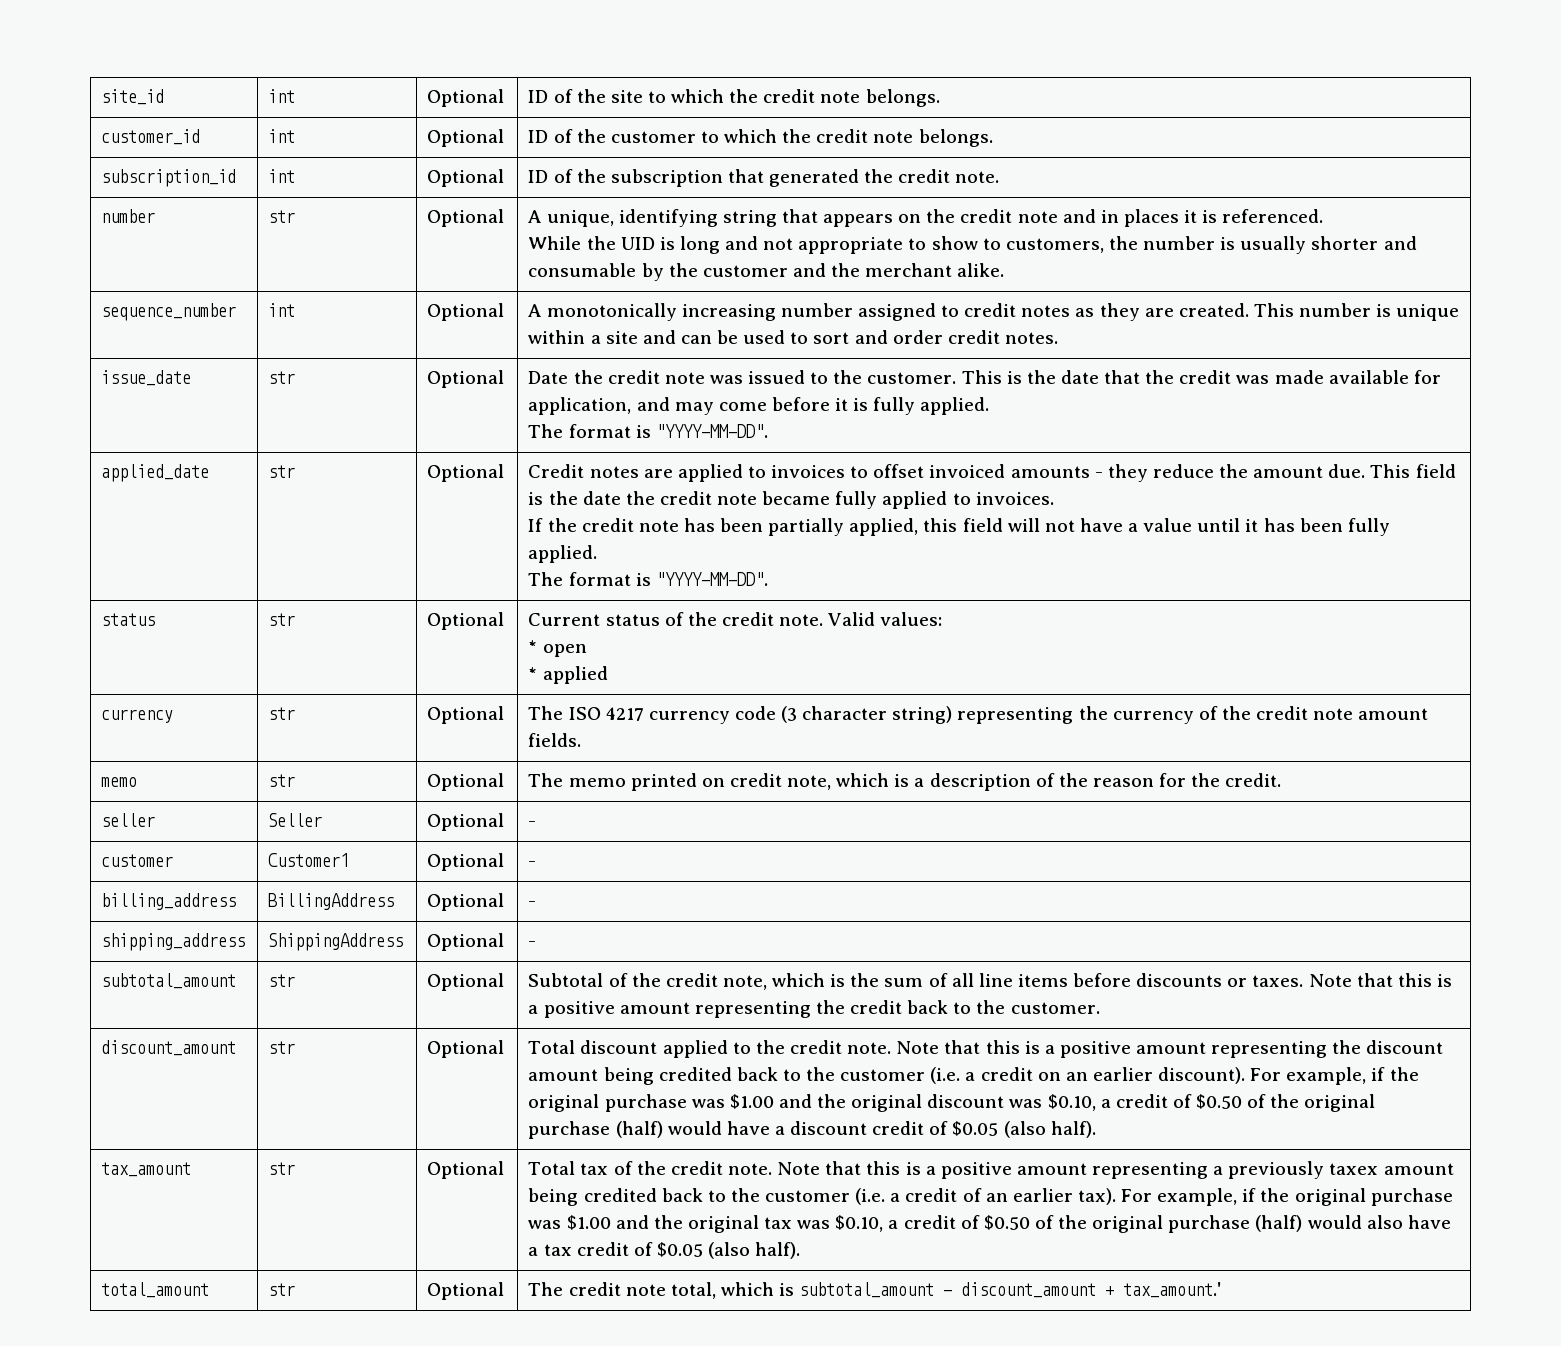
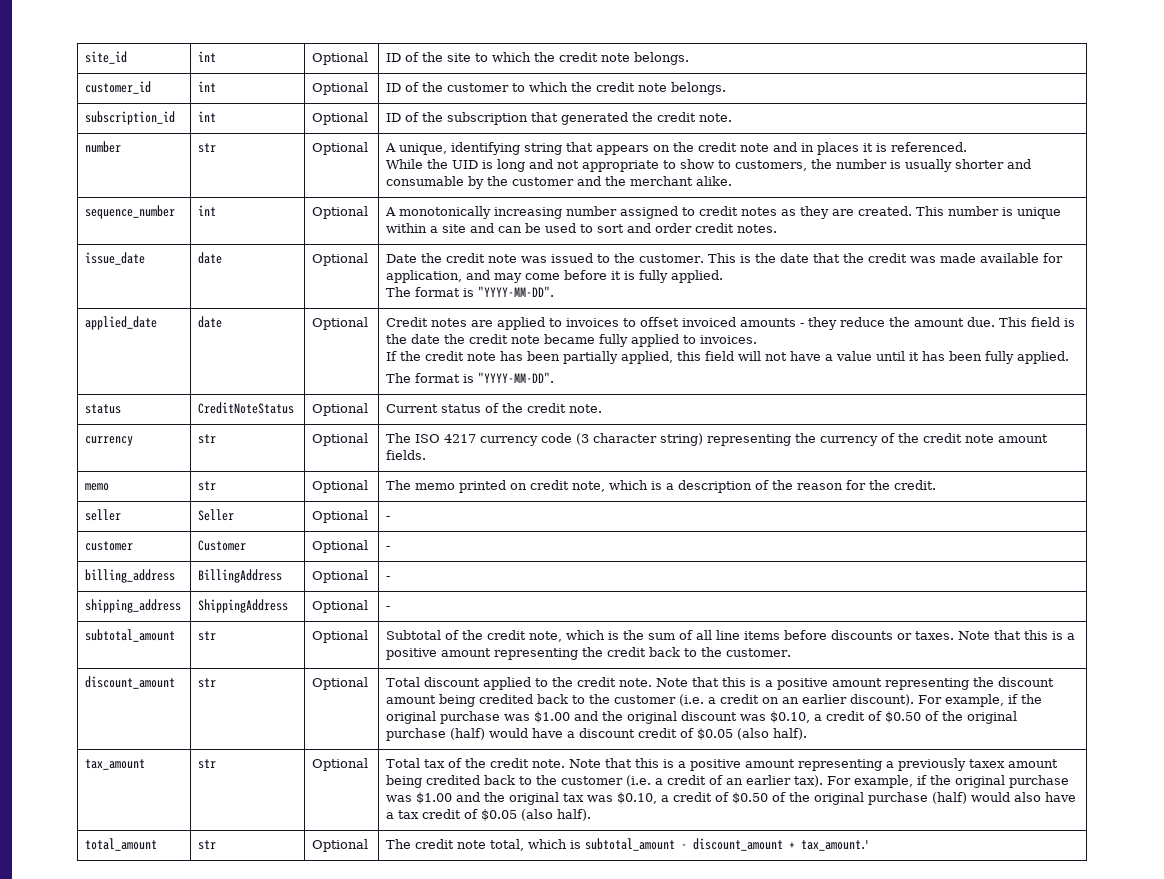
[268,371,296,384] str -> [198,252,223,264] date
[268,465,296,478] str -> [198,316,223,328] date
[268,613,296,626] str -> [198,402,295,414] CreditNoteStatus
[828,612,943,626] [528,640,587,657] [528,666,608,684] Valid values: // * open // * applied -> (603, 408) none
[268,853,350,867] Customer1 -> [198,540,247,551] Customer

